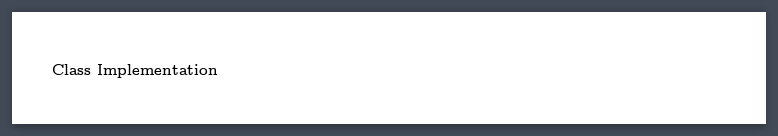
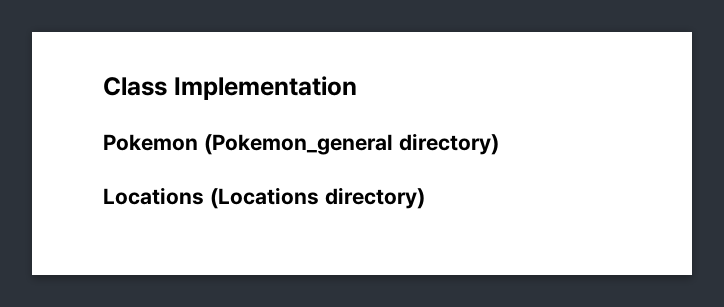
(218, 71) none -> [103,133,499,155] [103,187,425,209] // Pokemon (Pokemon_general directory) // Locations (Locations directory)

